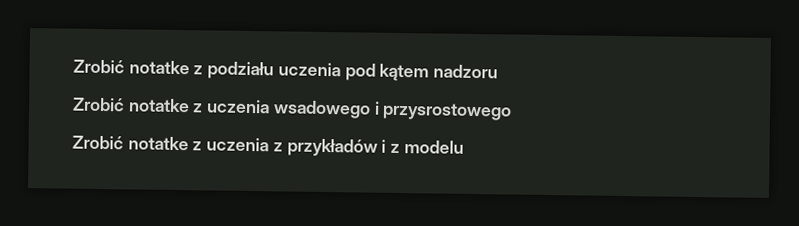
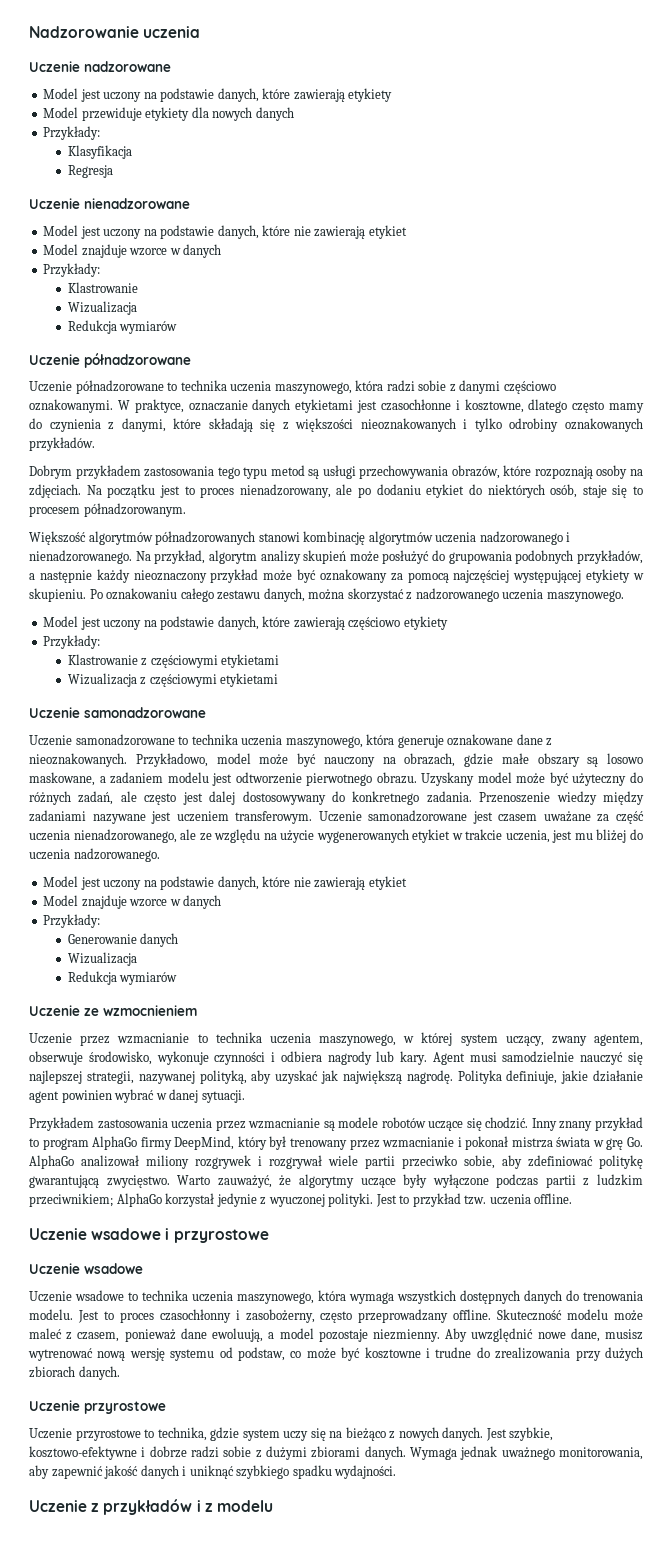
[73,59,499,82] [73,97,513,121] [72,135,270,152] Zrobić notatke z podziału uczenia pod kątem nadzoru // Zrobić notatke z uczenia wsadowego i przysrostowego // Zrobić notatke z uczenia -> [29,26,201,38] [29,61,171,72] [43,88,393,102] [43,107,294,121] [43,126,101,140] [67,145,132,159] [67,165,113,178] [29,198,190,209] [43,225,407,239] [43,244,222,258] [43,263,101,277] [67,282,138,293] [67,301,137,315] [67,320,178,334] [29,353,191,368] [29,380,556,394] [29,399,644,413] [29,418,644,432] [29,437,95,451] [29,465,644,479] [29,484,643,498] [29,503,186,517] [29,531,571,545] [29,550,643,564] [29,569,644,583] [29,588,624,602] [43,616,448,630] [43,635,101,649] [67,654,280,668] [67,673,279,687] [29,707,206,718] [29,734,553,748] [29,753,643,767] [29,772,644,786] [29,791,644,805] [29,810,644,824] [29,829,643,843] [29,848,160,862] [43,876,407,890] [43,895,222,909] [43,914,101,928] [67,933,179,947] [67,952,137,966] [67,971,178,985] [29,1005,197,1016] [29,1032,643,1046] [29,1051,643,1065] [29,1070,643,1084] [29,1089,245,1103] [29,1117,644,1131] [29,1136,643,1150] [29,1155,643,1169] [29,1174,643,1188] [29,1193,573,1207] [29,1228,269,1243] [29,1263,143,1274] [29,1290,643,1304] [29,1309,643,1323] [29,1328,643,1342] [28,1347,643,1361] [29,1366,120,1380] [29,1400,166,1414] [29,1427,554,1441] [29,1446,643,1460] [29,1465,397,1479] [29,1500,87,1512] Nadzorowanie uczenia // Uczenie nadzorowane // Model jest uczony na podstawie danych, które zawierają etykiety // Model przewiduje etykiety dla nowych danych // Przykłady: // Klasyfikacja // Regresja // Uczenie nienadzorowane // Model jest uczony na podstawie danych, które nie zawierają etykiet // Model znajduje wzorce w danych // Przykłady: // Klastrowanie // Wizualizacja // Redukcja wymiarów // Uczenie półnadzorowane // Uczenie półnadzorowane to technika uczenia maszynowego, która radzi sobie z danymi częściowo oznakowanymi. W praktyce, oznaczanie danych etykietami jest czasochłonne i kosztowne, dlatego często mamy do czynienia z danymi, które składają się z większości nieoznakowanych i tylko odrobiny oznakowanych przykładów. // Dobrym przykładem zastosowania tego typu metod są usługi przechowywania obrazów, które rozpoznają osoby na zdjęciach. Na początku jest to proces nienadzorowany, ale po dodaniu etykiet do niektórych osób, staje się to procesem półnadzorowanym. // Większość algorytmów półnadzorowanych stanowi kombinację algorytmów uczenia nadzorowanego i nienadzorowanego. Na przykład, algorytm analizy skupień może posłużyć do grupowania podobnych przykładów, a następnie każdy nieoznaczony przykład może być oznakowany za pomocą najczęściej występującej etykiety w skupieniu. Po oznakowaniu całego zestawu danych, można skorzystać z nadzorowanego uczenia maszynowego. // Model jest uczony na podstawie danych, które zawierają częściowo etykiety // Przykłady: // Klastrowanie z częściowymi etykietami // Wizualizacja z częściowymi etykietami // Uczenie samonadzorowane // Uczenie samonadzorowane to technika uczenia maszynowego, która generuje oznakowane dane z nieoznakowanych. Przykładowo, model może być nauczony na obrazach, gdzie małe obszary są losowo maskowane, a zadaniem modelu jest odtworzenie pierwotnego obrazu. Uzyskany model może być użyteczny do różnych zadań, ale często jest dalej dostosowywany do konkretnego zadania. Przenoszenie wiedzy między zadaniami nazywane jest uczeniem transferowym. Uczenie samonadzorowane jest czasem uważane za część uczenia nienadzorowanego, ale ze względu na użycie wygenerowanych etykiet w trakcie uczenia, jest mu bliżej do uczenia nadzorowanego. // Model jest uczony na podstawie danych, które nie zawierają etykiet // Model znajduje wzorce w danych // Przykłady: // Generowanie danych // Wizualizacja // Redukcja wymiarów // Uczenie ze wzmocnieniem // Uczenie przez wzmacnianie to technika uczenia maszynowego, w której system uczący, zwany agentem, obserwuje środowisko, wykonuje czynności i odbiera nagrody lub kary. Agent musi samodzielnie nauczyć się najlepszej strategii, nazywanej polityką, aby uzyskać jak największą nagrodę. Polityka definiuje, jakie działanie agent powinien wybrać w danej sytuacji. // Przykładem zastosowania uczenia przez wzmacnianie są modele robotów uczące się chodzić. Inny znany przykład to program AlphaGo firmy DeepMind, który był trenowany przez wzmacnianie i pokonał mistrza świata w grę Go. AlphaGo analizował miliony rozgrywek i rozgrywał wiele partii przeciwko sobie, aby zdefiniować politykę gwarantującą zwycięstwo. Warto zauważyć, że algorytmy uczące były wyłączone podczas partii z ludzkim przeciwnikiem; AlphaGo korzystał jedynie z wyuczonej polityki. Jest to przykład tzw. uczenia offline. // Uczenie wsadowe i przyrostowe // Uczenie wsadowe // Uczenie wsadowe to technika uczenia maszynowego, która wymaga wszystkich dostępnych danych do trenowania modelu. Jest to proces czasochłonny i zasobożerny, często przeprowadzany offline. Skuteczność modelu może maleć z czasem, ponieważ dane ewoluują, a model pozostaje niezmienny. Aby uwzględnić nowe dane, musisz wytrenować nową wersję systemu od podstaw, co może być kosztowne i trudne do zrealizowania przy dużych zbiorach danych. // Uczenie przyrostowe // Uczenie przyrostowe to technika, gdzie system uczy się na bieżąco z nowych danych. Jest szybkie, kosztowo-efektywne i dobrze radzi sobie z dużymi zbiorami danych. Wymaga jednak uważnego monitorowania, aby zapewnić jakość danych i uniknąć szybkiego spadku wydajności. // Uczenie

